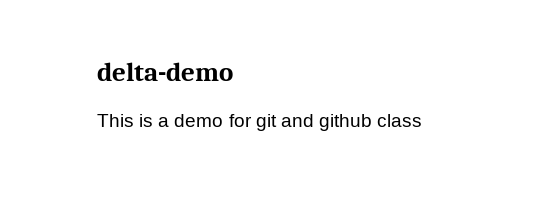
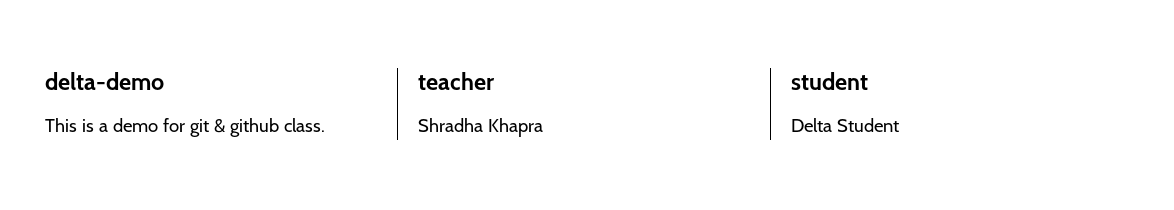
[280,114,423,131] and github class -> [213,118,325,137] [418,72,495,90] [418,118,543,137] [791,72,868,90] [791,118,899,132] & github class. // teacher // Shradha Khapra // student // Delta Student

